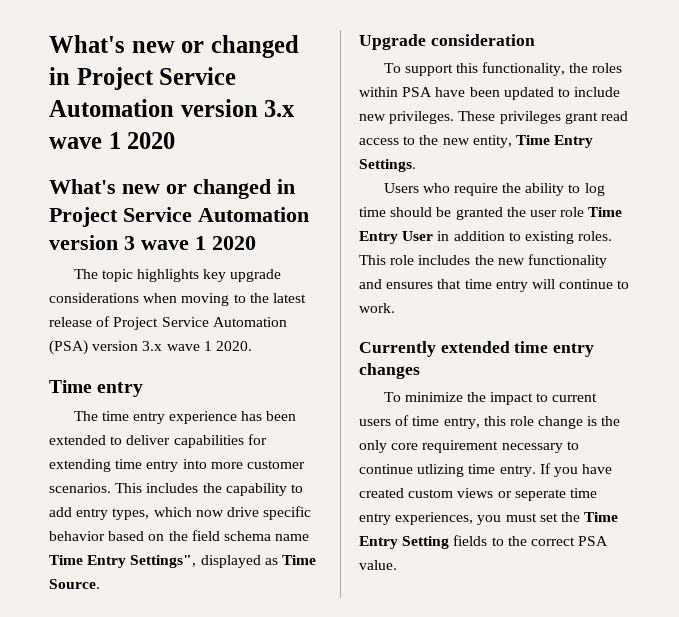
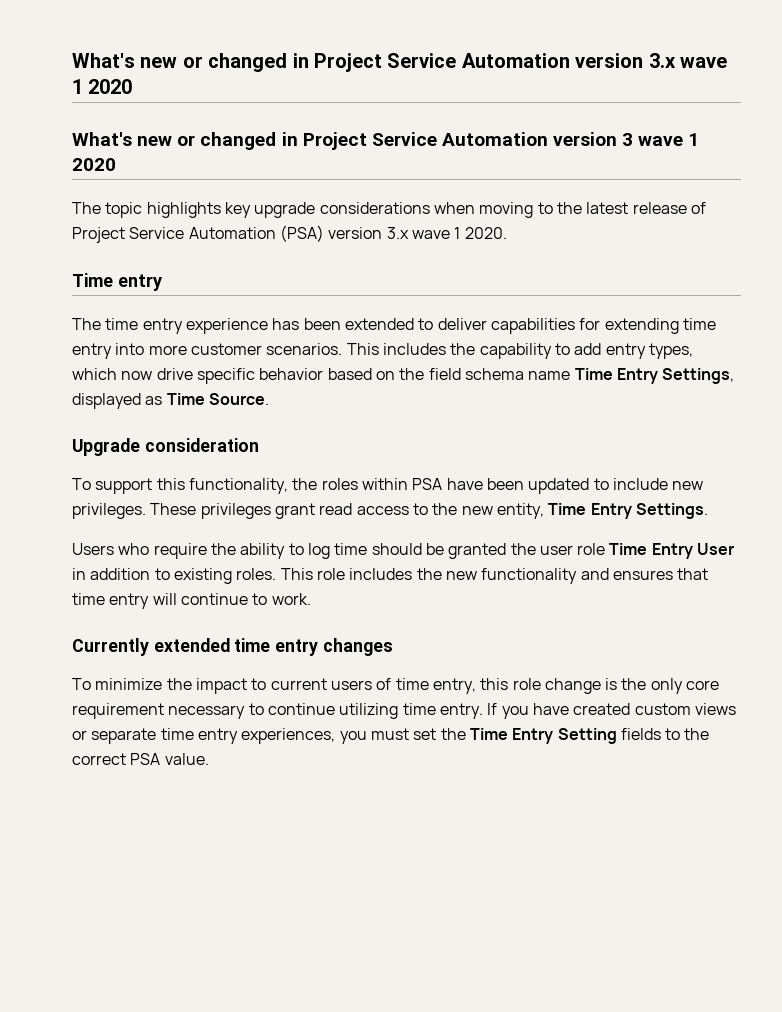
[130,555,197,568] Settings", -> [662,368,735,384] Settings,
[417,464,465,477] utlizing -> [339,703,399,719] utilizing
[514,489,566,501] seperate -> [91,728,157,744] separate

